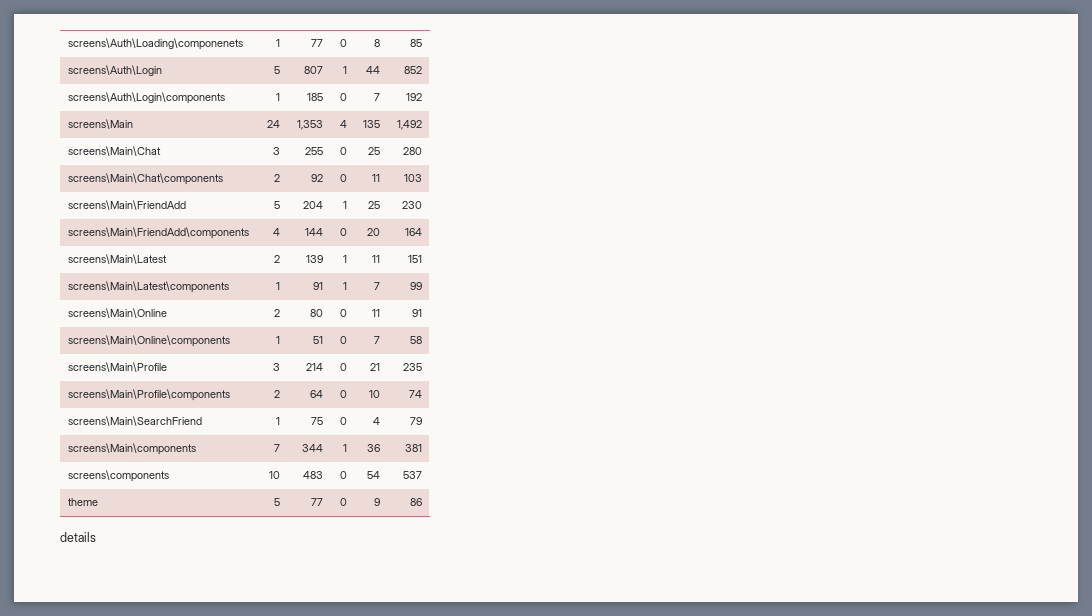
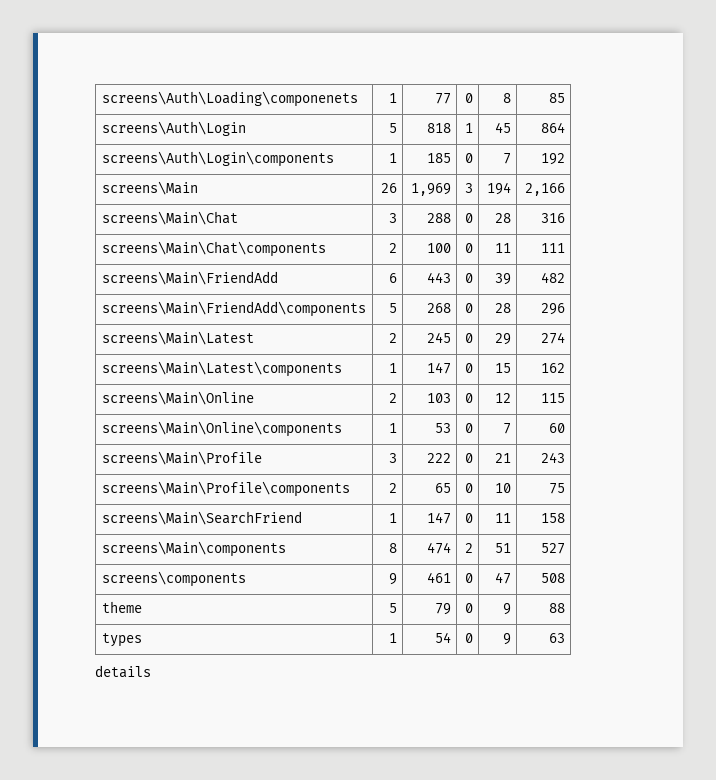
[304,66,324,74] [343,66,348,74] [366,66,381,74] [404,66,423,74] 807 | 1 | 44 | 852 -> [426,123,451,133] [464,123,473,133] [494,122,511,133] [540,122,565,133] 818 | 1 | 45 | 864
[267,120,281,128] [297,120,324,130] [340,120,348,128] [363,120,381,128] [397,120,423,130] 24 | 1,353 | 4 | 135 | 1,492 -> [380,183,397,193] [410,183,451,196] [464,183,473,193] [486,182,511,195] [524,183,565,196] 26 | 1,969 | 3 | 194 | 2,166
[305,147,324,155] [340,147,348,155] [368,147,381,155] [403,147,423,155] 255 | 0 | 25 | 280 -> [426,213,451,223] [464,213,473,223] [494,213,511,223] [540,213,565,223] 288 | 0 | 28 | 316
[311,174,324,182] [340,174,348,182] [372,174,381,182] [404,174,423,182] 92 | 0 | 11 | 103 -> [426,243,451,253] [464,243,473,253] [494,243,511,253] [540,243,565,253] 100 | 0 | 11 | 111
[274,201,281,209] [303,201,324,209] [343,201,348,209] [368,201,381,209] [402,201,423,209] 5 | 204 | 1 | 25 | 230 -> [388,273,397,283] [426,272,451,283] [464,273,473,283] [494,273,511,285] [540,272,565,283] 6 | 443 | 0 | 39 | 482
[273,228,281,236] [305,228,324,236] [340,228,348,236] [367,228,381,236] [405,228,423,236] 4 | 144 | 0 | 20 | 164 -> [388,303,397,313] [426,303,451,313] [464,303,473,313] [494,303,511,313] [540,303,565,315] 5 | 268 | 0 | 28 | 296
[306,255,324,263] [343,255,348,263] [372,255,381,263] [408,255,423,263] [67,281,229,293] [276,282,281,290] [313,282,324,290] [343,282,348,290] [374,282,381,290] [410,282,423,290] [67,308,167,318] [274,309,281,317] [310,309,324,317] [340,309,348,317] [372,309,381,317] [412,309,423,317] [67,335,230,347] [276,336,281,344] [313,336,324,344] [340,336,348,344] [374,336,381,344] [410,336,423,344] [67,362,167,372] [273,363,281,371] [306,363,324,371] [340,363,348,371] [370,363,381,371] [403,363,423,371] [67,389,230,401] [274,390,281,398] [310,390,324,398] [340,390,348,398] [369,390,381,398] [409,390,423,398] [67,416,202,426] [276,417,281,425] [311,417,324,425] [340,417,348,425] [373,417,381,425] [410,417,423,425] [67,443,196,455] [274,444,281,452] [302,444,324,452] [343,444,348,452] [367,444,381,452] [405,444,423,452] [67,470,169,482] [269,471,281,479] [303,471,324,479] [340,471,348,479] [367,471,381,479] [403,471,423,479] 139 | 1 | 11 | 151 // screens\Main\Latest\components | 1 | 91 | 1 | 7 | 99 // screens\Main\Online | 2 | 80 | 0 | 11 | 91 // screens\Main\Online\components | 1 | 51 | 0 | 7 | 58 // screens\Main\Profile | 3 | 214 | 0 | 21 | 235 // screens\Main\Profile\components | 2 | 64 | 0 | 10 | 74 // screens\Main\SearchFriend | 1 | 75 | 0 | 4 | 79 // screens\Main\components | 7 | 344 | 1 | 36 | 381 // screens\components | 10 | 483 | 0 | 54 | 537 -> [426,332,451,343] [464,333,473,343] [494,333,511,345] [540,332,565,344] [101,361,342,377] [388,363,397,373] [426,362,451,374] [464,363,473,373] [494,363,511,373] [540,363,565,373] [101,391,254,405] [388,393,397,403] [426,393,451,403] [464,393,473,403] [494,393,511,403] [540,393,565,403] [101,421,342,437] [388,423,397,433] [434,423,451,433] [464,423,473,433] [502,423,511,434] [548,423,565,433] [101,451,262,465] [388,453,397,463] [426,453,451,463] [464,453,473,463] [494,453,511,463] [540,452,565,463] [101,481,350,497] [388,483,397,493] [434,483,451,493] [464,483,473,493] [494,483,511,493] [548,483,565,494] [101,511,302,525] [388,513,397,523] [426,512,451,524] [464,513,473,523] [494,513,511,523] [540,513,565,523] [101,541,286,557] [388,543,397,553] [426,542,451,554] [464,543,473,553] [494,543,511,553] [540,543,565,554] [101,571,246,587] [388,573,397,585] [426,572,451,583] [464,573,473,583] [494,572,511,584] [540,573,565,583] 245 | 0 | 29 | 274 // screens\Main\Latest\components | 1 | 147 | 0 | 15 | 162 // screens\Main\Online | 2 | 103 | 0 | 12 | 115 // screens\Main\Online\components | 1 | 53 | 0 | 7 | 60 // screens\Main\Profile | 3 | 222 | 0 | 21 | 243 // screens\Main\Profile\components | 2 | 65 | 0 | 10 | 75 // screens\Main\SearchFriend | 1 | 147 | 0 | 11 | 158 // screens\Main\components | 8 | 474 | 2 | 51 | 527 // screens\components | 9 | 461 | 0 | 47 | 508
[311,498,324,506] [340,498,348,506] [374,498,381,506] [410,498,423,506] 77 | 0 | 9 | 86 -> [434,603,451,615] [464,603,473,613] [502,603,511,615] [548,603,565,613] [101,633,142,647] [388,633,397,643] [434,632,451,643] [464,633,473,643] [502,633,511,645] [548,633,565,643] 79 | 0 | 9 | 88 // types | 1 | 54 | 0 | 9 | 63

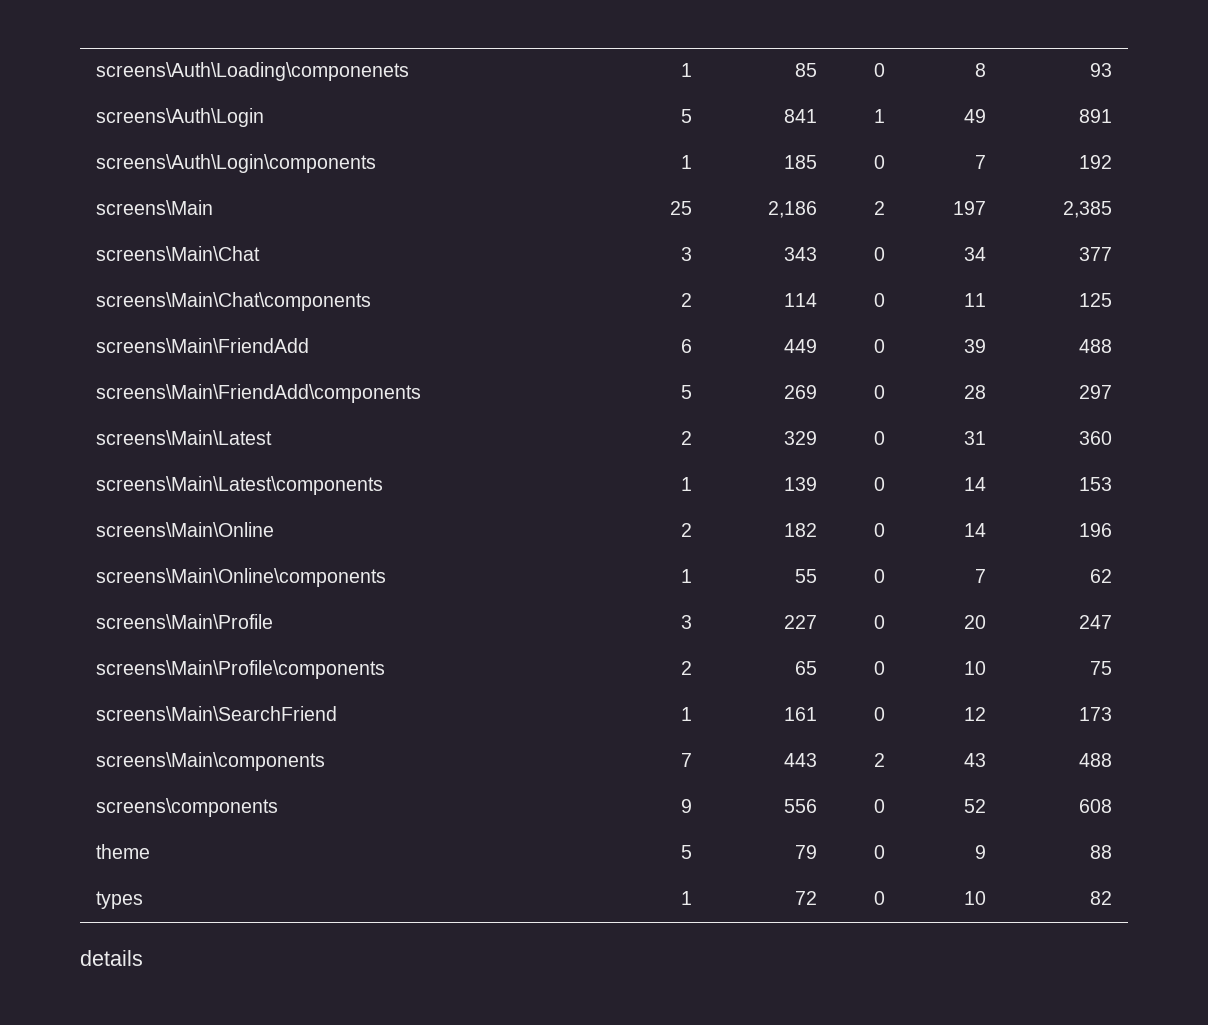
[434,93,451,104] 77 -> [794,63,817,77] 85
[548,93,565,103] 85 -> [1089,63,1112,77] 93
[426,123,451,133] [464,123,473,133] [494,122,511,133] [540,122,565,133] 818 | 1 | 45 | 864 -> [783,109,817,123] [873,109,885,123] [963,109,986,123] [1078,109,1112,123] 841 | 1 | 49 | 891
[380,183,397,193] [410,183,451,196] [464,183,473,193] [486,182,511,195] [524,183,565,196] [101,211,238,225] [388,213,397,223] [426,213,451,223] [464,213,473,223] [494,213,511,223] [540,213,565,223] [101,241,326,257] [388,243,397,253] [426,243,451,253] [464,243,473,253] [494,243,511,253] [540,243,565,253] [101,271,278,285] [388,273,397,283] [426,272,451,283] [464,273,473,283] [494,273,511,285] [540,272,565,283] [101,301,366,317] [388,303,397,313] [426,303,451,313] [464,303,473,313] [494,303,511,313] [540,303,565,315] 26 | 1,969 | 3 | 194 | 2,166 // screens\Main\Chat | 3 | 288 | 0 | 28 | 316 // screens\Main\Chat\components | 2 | 100 | 0 | 11 | 111 // screens\Main\FriendAdd | 6 | 443 | 0 | 39 | 482 // screens\Main\FriendAdd\components | 5 | 268 | 0 | 28 | 296 -> [669,201,692,215] [767,201,817,218] [873,201,885,215] [952,201,986,215] [1062,201,1112,218] [96,246,261,261] [680,247,692,261] [783,247,817,261] [873,247,885,261] [963,247,986,261] [1078,247,1112,261] [96,292,372,311] [680,293,692,307] [783,293,817,307] [873,293,885,307] [963,293,986,307] [1078,293,1112,307] [96,338,310,353] [680,339,692,353] [783,339,817,353] [873,339,885,353] [963,339,986,353] [1078,339,1112,353] [96,384,422,403] [680,385,692,399] [783,385,817,399] [873,385,885,399] [963,385,986,399] [1078,385,1112,399] 25 | 2,186 | 2 | 197 | 2,385 // screens\Main\Chat | 3 | 343 | 0 | 34 | 377 // screens\Main\Chat\components | 2 | 114 | 0 | 11 | 125 // screens\Main\FriendAdd | 6 | 449 | 0 | 39 | 488 // screens\Main\FriendAdd\components | 5 | 269 | 0 | 28 | 297
[426,332,451,343] [464,333,473,343] [494,333,511,345] [540,332,565,344] 245 | 0 | 29 | 274 -> [783,431,817,445] [873,431,885,445] [963,431,986,445] [1078,431,1112,445] 329 | 0 | 31 | 360
[426,362,451,374] [464,363,473,373] [494,363,511,373] [540,363,565,373] 147 | 0 | 15 | 162 -> [783,477,817,491] [873,477,885,491] [963,477,986,491] [1078,477,1112,491] 139 | 0 | 14 | 153
[426,393,451,403] [464,393,473,403] [494,393,511,403] [540,393,565,403] 103 | 0 | 12 | 115 -> [783,523,817,537] [873,523,885,537] [963,523,986,537] [1078,523,1112,537] 182 | 0 | 14 | 196
[434,423,451,433] [464,423,473,433] [502,423,511,434] [548,423,565,433] 53 | 0 | 7 | 60 -> [794,569,817,583] [873,569,885,583] [974,569,986,583] [1089,569,1112,583] 55 | 0 | 7 | 62
[426,453,451,463] [464,453,473,463] [494,453,511,463] [540,452,565,463] 222 | 0 | 21 | 243 -> [783,615,817,629] [873,615,885,629] [963,615,986,629] [1078,615,1112,629] 227 | 0 | 20 | 247
[426,512,451,524] [464,513,473,523] [494,513,511,523] [540,513,565,523] 147 | 0 | 11 | 158 -> [783,707,817,721] [873,707,885,721] [963,707,986,721] [1078,707,1112,721] 161 | 0 | 12 | 173
[388,543,397,553] [426,542,451,554] [464,543,473,553] [494,543,511,553] [540,543,565,554] 8 | 474 | 2 | 51 | 527 -> [680,753,692,767] [783,753,817,767] [873,753,885,767] [963,753,986,767] [1078,753,1112,767] 7 | 443 | 2 | 43 | 488
[426,572,451,583] [464,573,473,583] [494,572,511,584] [540,573,565,583] 461 | 0 | 47 | 508 -> [783,799,817,813] [873,799,885,813] [963,799,986,813] [1078,799,1112,813] 556 | 0 | 52 | 608
[434,632,451,643] [464,633,473,643] [502,633,511,645] [548,633,565,643] 54 | 0 | 9 | 63 -> [794,891,817,905] [873,891,885,905] [963,891,986,905] [1089,891,1112,905] 72 | 0 | 10 | 82

